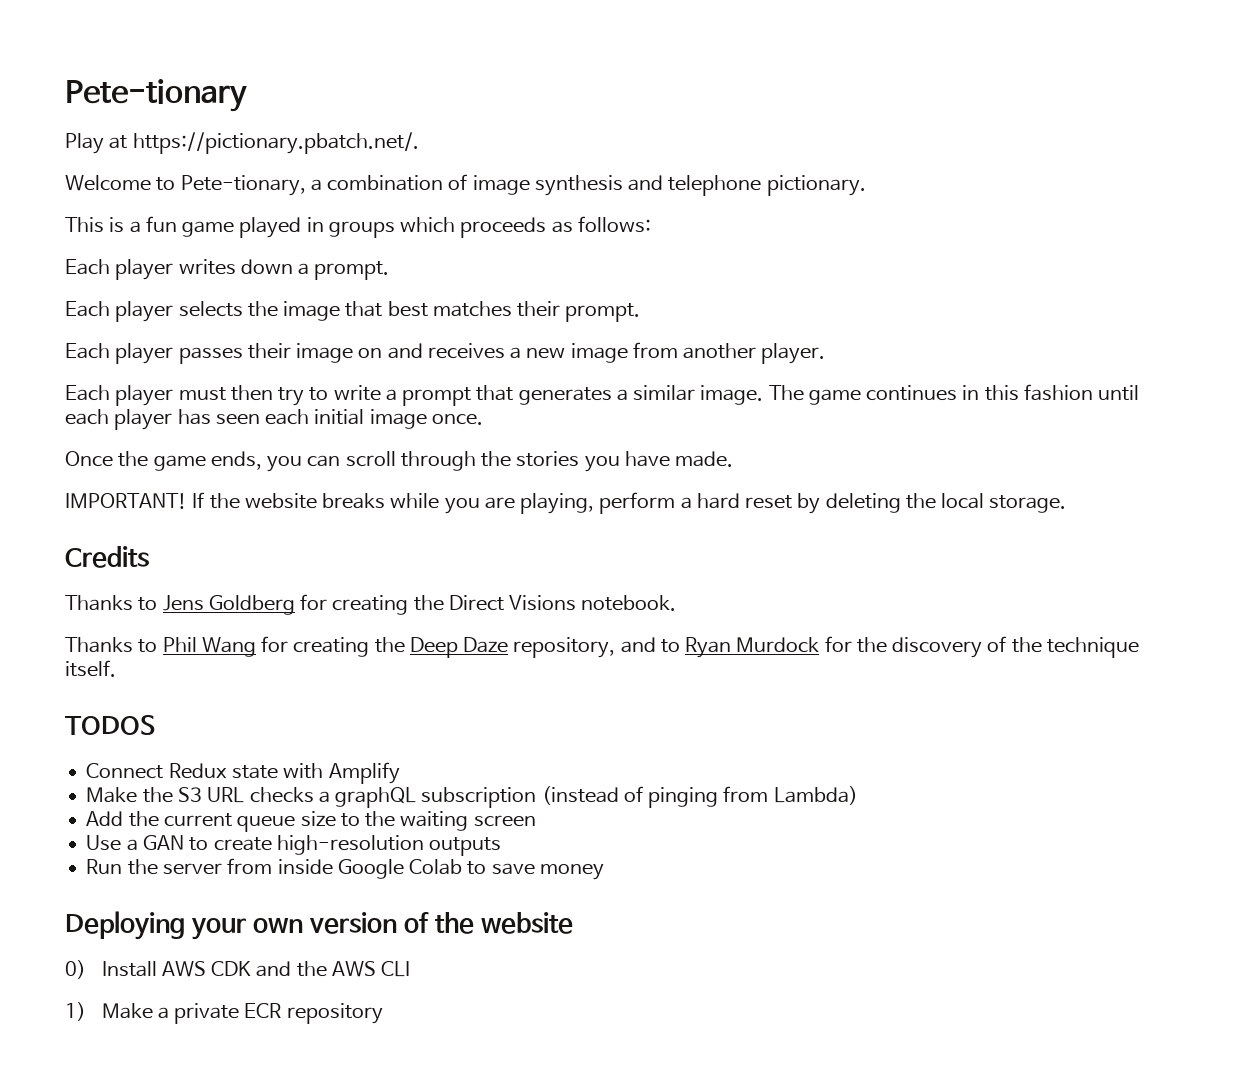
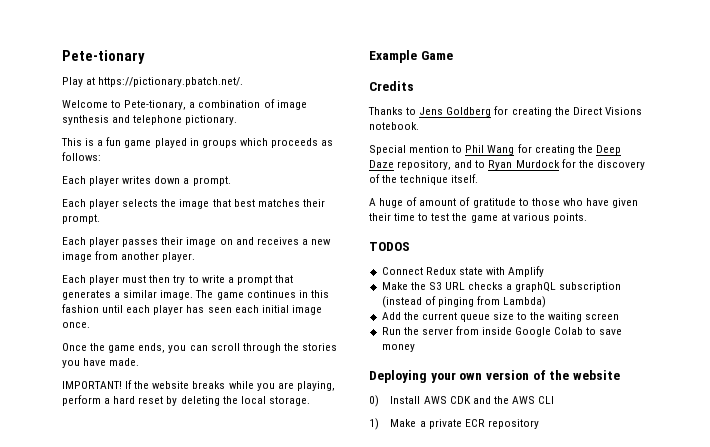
(1067, 504) none -> [369,50,453,63] // Example Game
[65,637,133,653] Thanks -> [369,145,450,155] Special mention
(116, 668) none -> [369,197,639,208] [369,213,587,223] // A huge of amount of gratitude to those who have given their time to test the game at various points.
[86,835,502,856] // Use a GAN to create high-resolution outputs -> (620, 316) none

